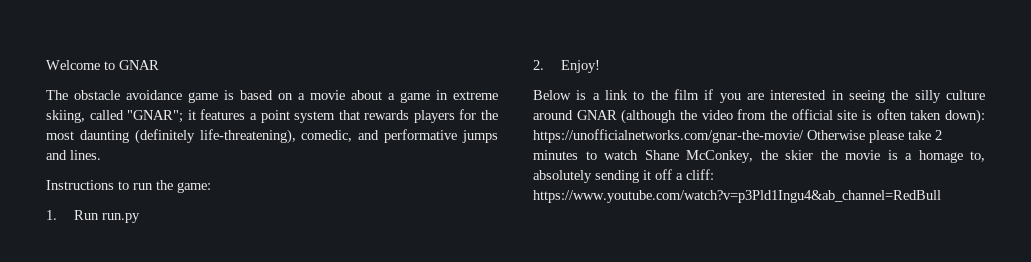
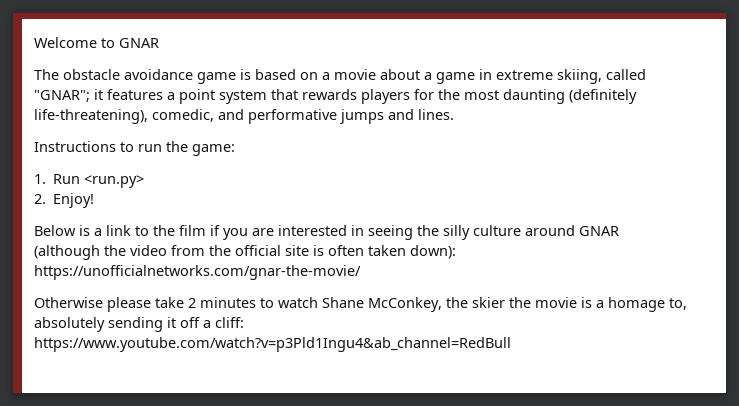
[101,213,140,223] run.py -> [84,175,145,188] <run.py>
(804, 136) none -> (361, 272) //

